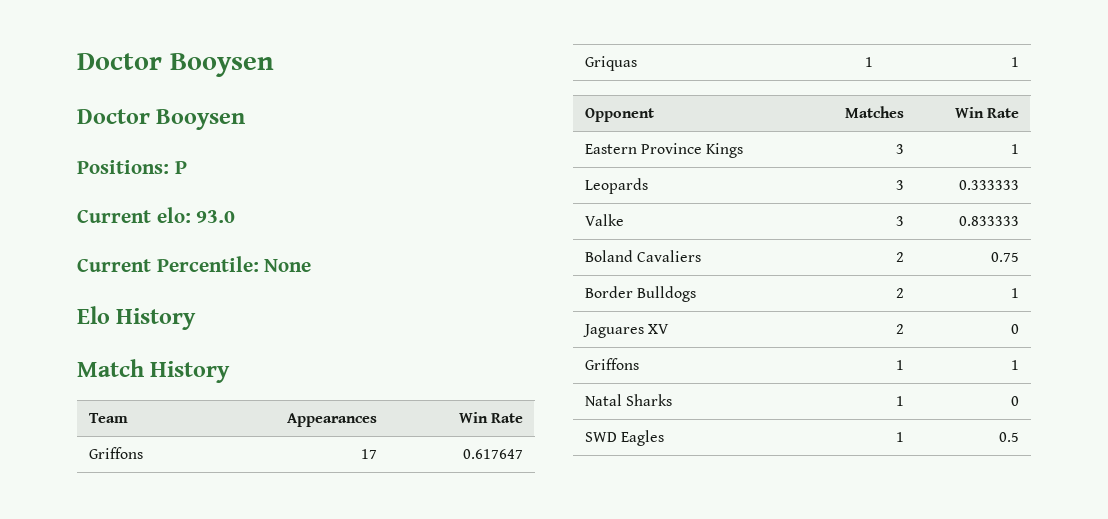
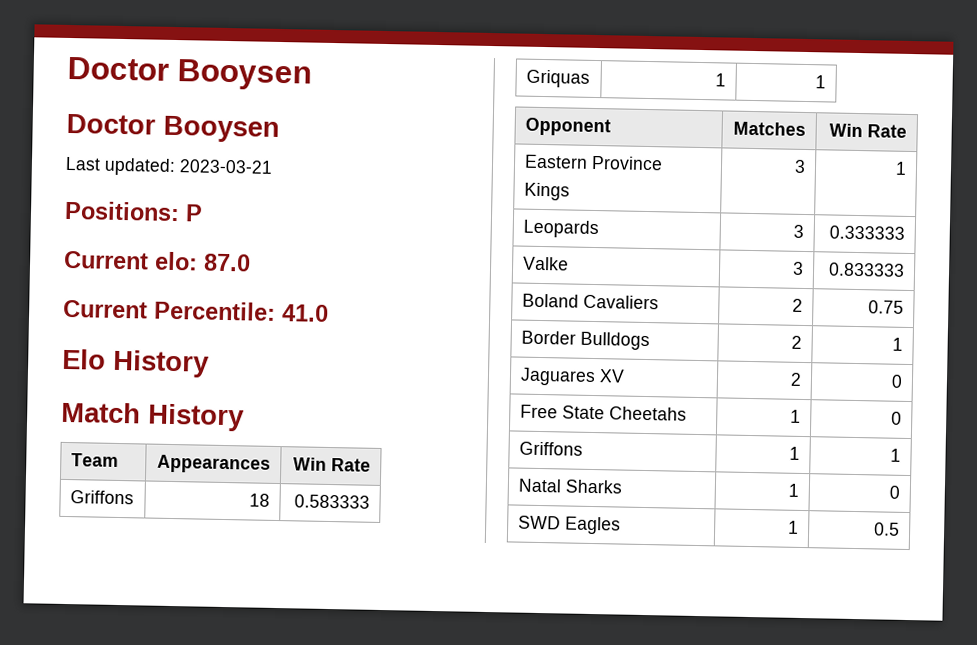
(246, 119) none -> [65,156,273,177] // Last updated: 2023-03-21
[196,210,236,223] [77,256,312,272] 93.0 // Current Percentile: None -> [203,253,251,272] [63,299,329,322] 87.0 // Current Percentile: 41.0
[361,449,378,459] [463,449,524,459] 17 | 0.617647 -> [249,493,271,507] [294,494,371,509] 18 | 0.583333
(1020, 329) none -> [519,404,687,421] [790,409,802,423] [891,411,903,425] // Free State Cheetahs | 1 | 0

